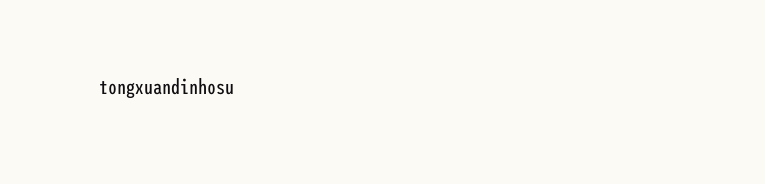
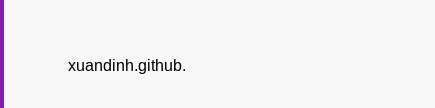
[99,78,234,99] tongxuandinhosu -> [68,59,186,74] xuandinh.github.

